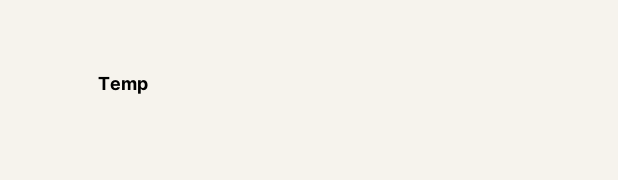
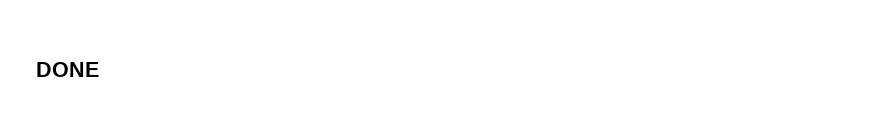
[98,76,148,94] Temp -> [36,62,99,77] DONE

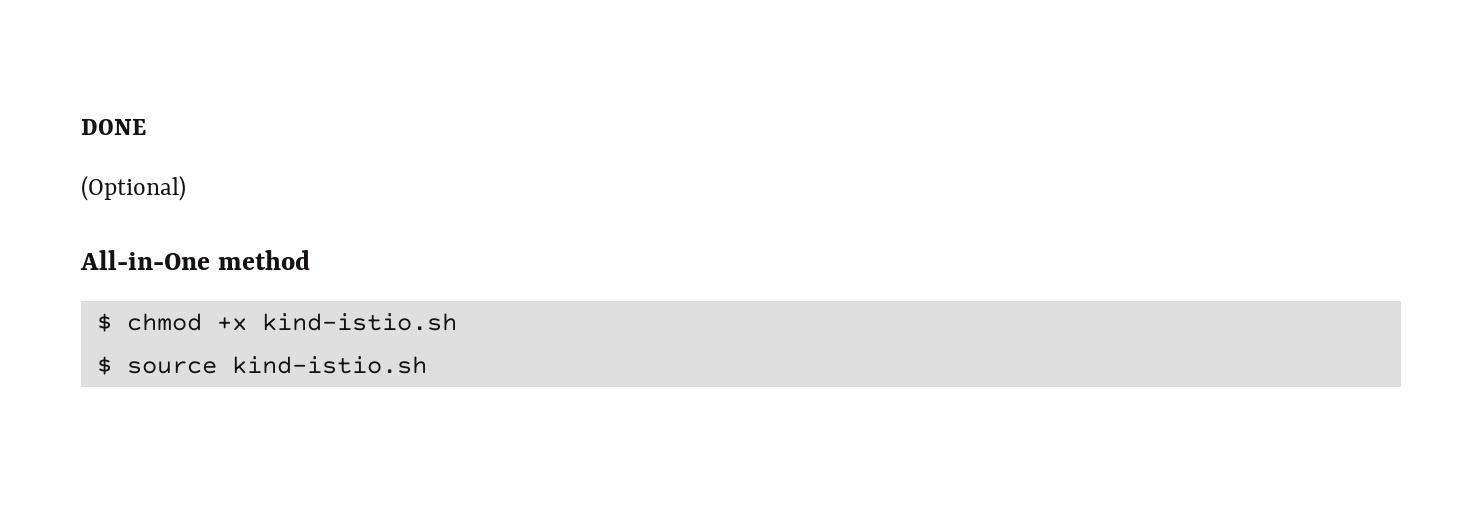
(99, 69) none -> [81,175,186,201] [80,250,310,270] [96,313,457,332] [96,356,427,375] // (Optional) // All-in-One method // $ chmod +x kind-istio.sh // $ source kind-istio.sh

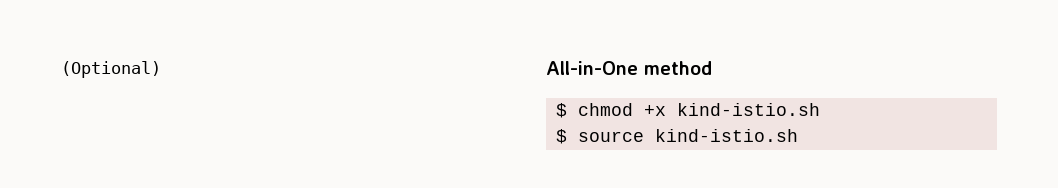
[81,119,146,135] DONE // -> (61, 69) none

